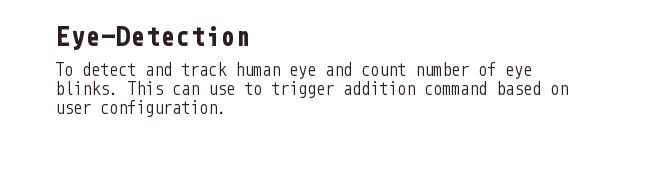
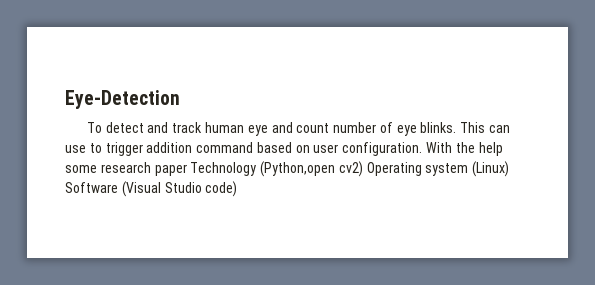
(226, 108) none -> [426,142,503,156] [65,161,510,177] [65,181,238,197] With the help some research paper Technology (Python,open cv2) Operating system (Linux) Software (Visual Studio code)

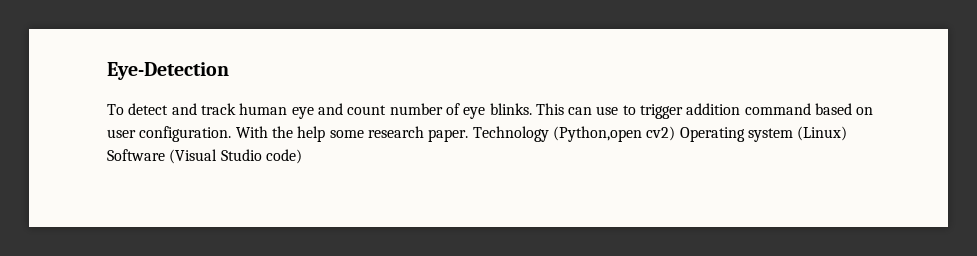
[154,164,187,176] paper -> [428,129,469,142] paper.

